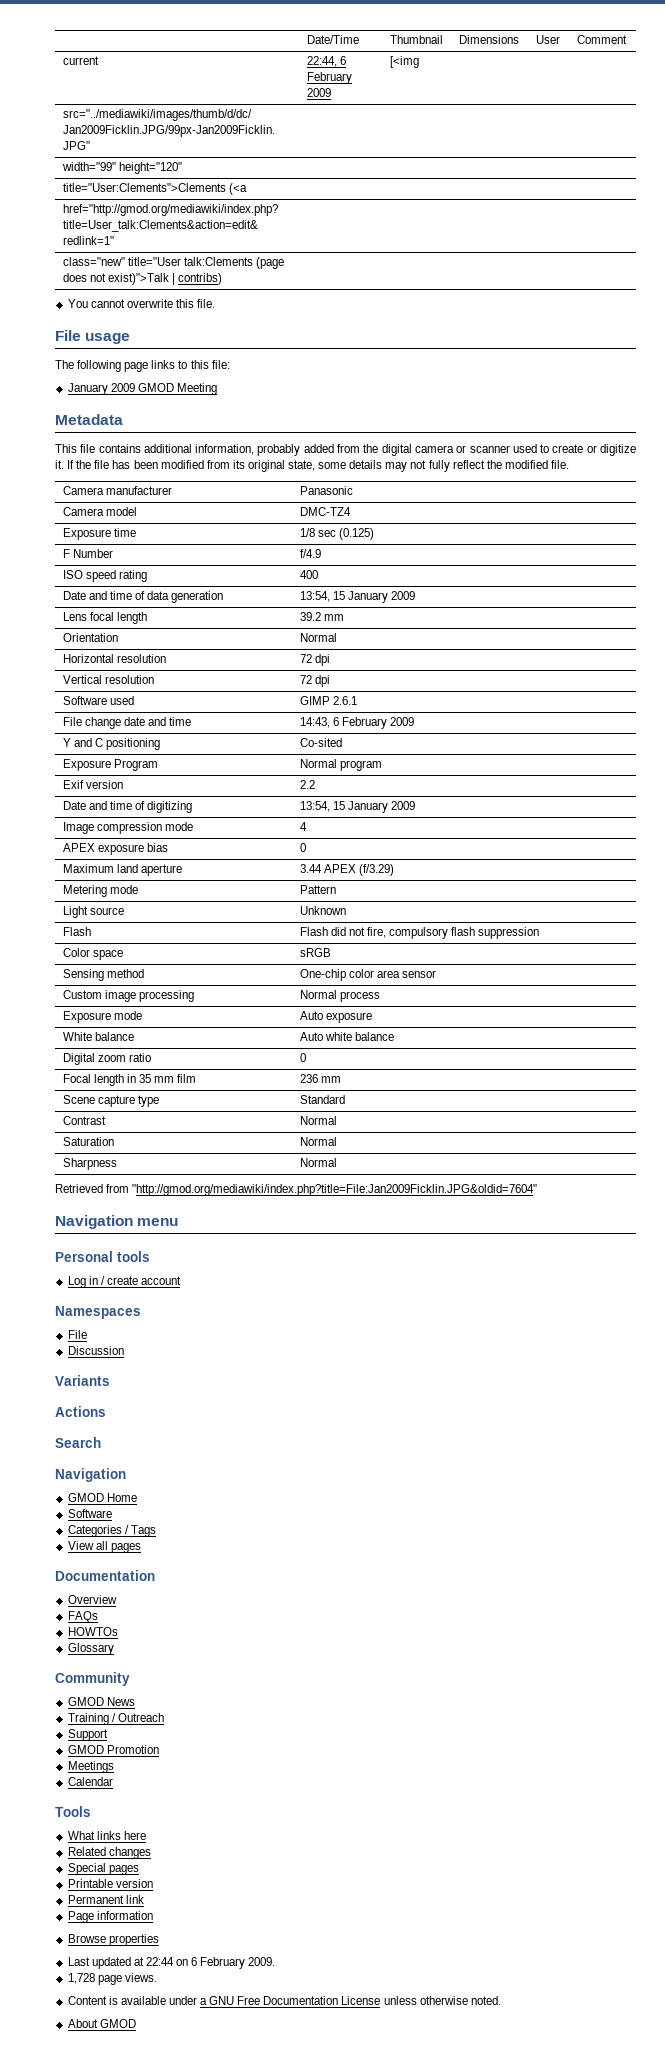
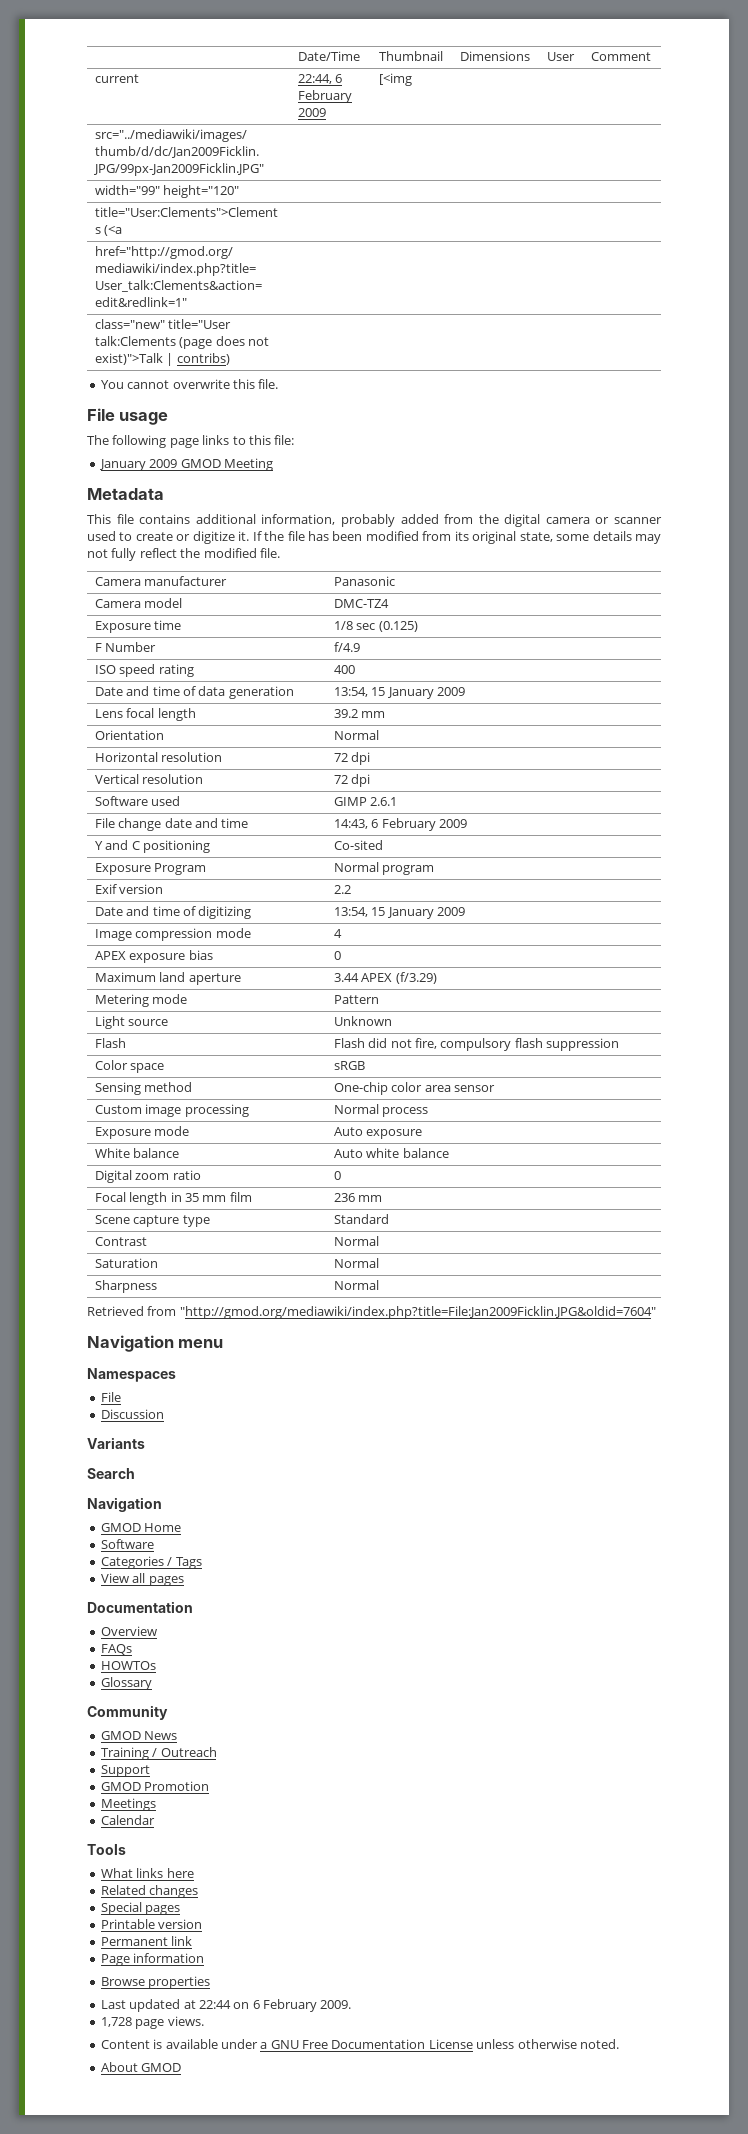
[55,1251,150,1262] [67,1276,182,1288] // Personal tools // Log in / create account -> (224, 1343) none
[55,1406,106,1417] // Actions -> (145, 1443) none

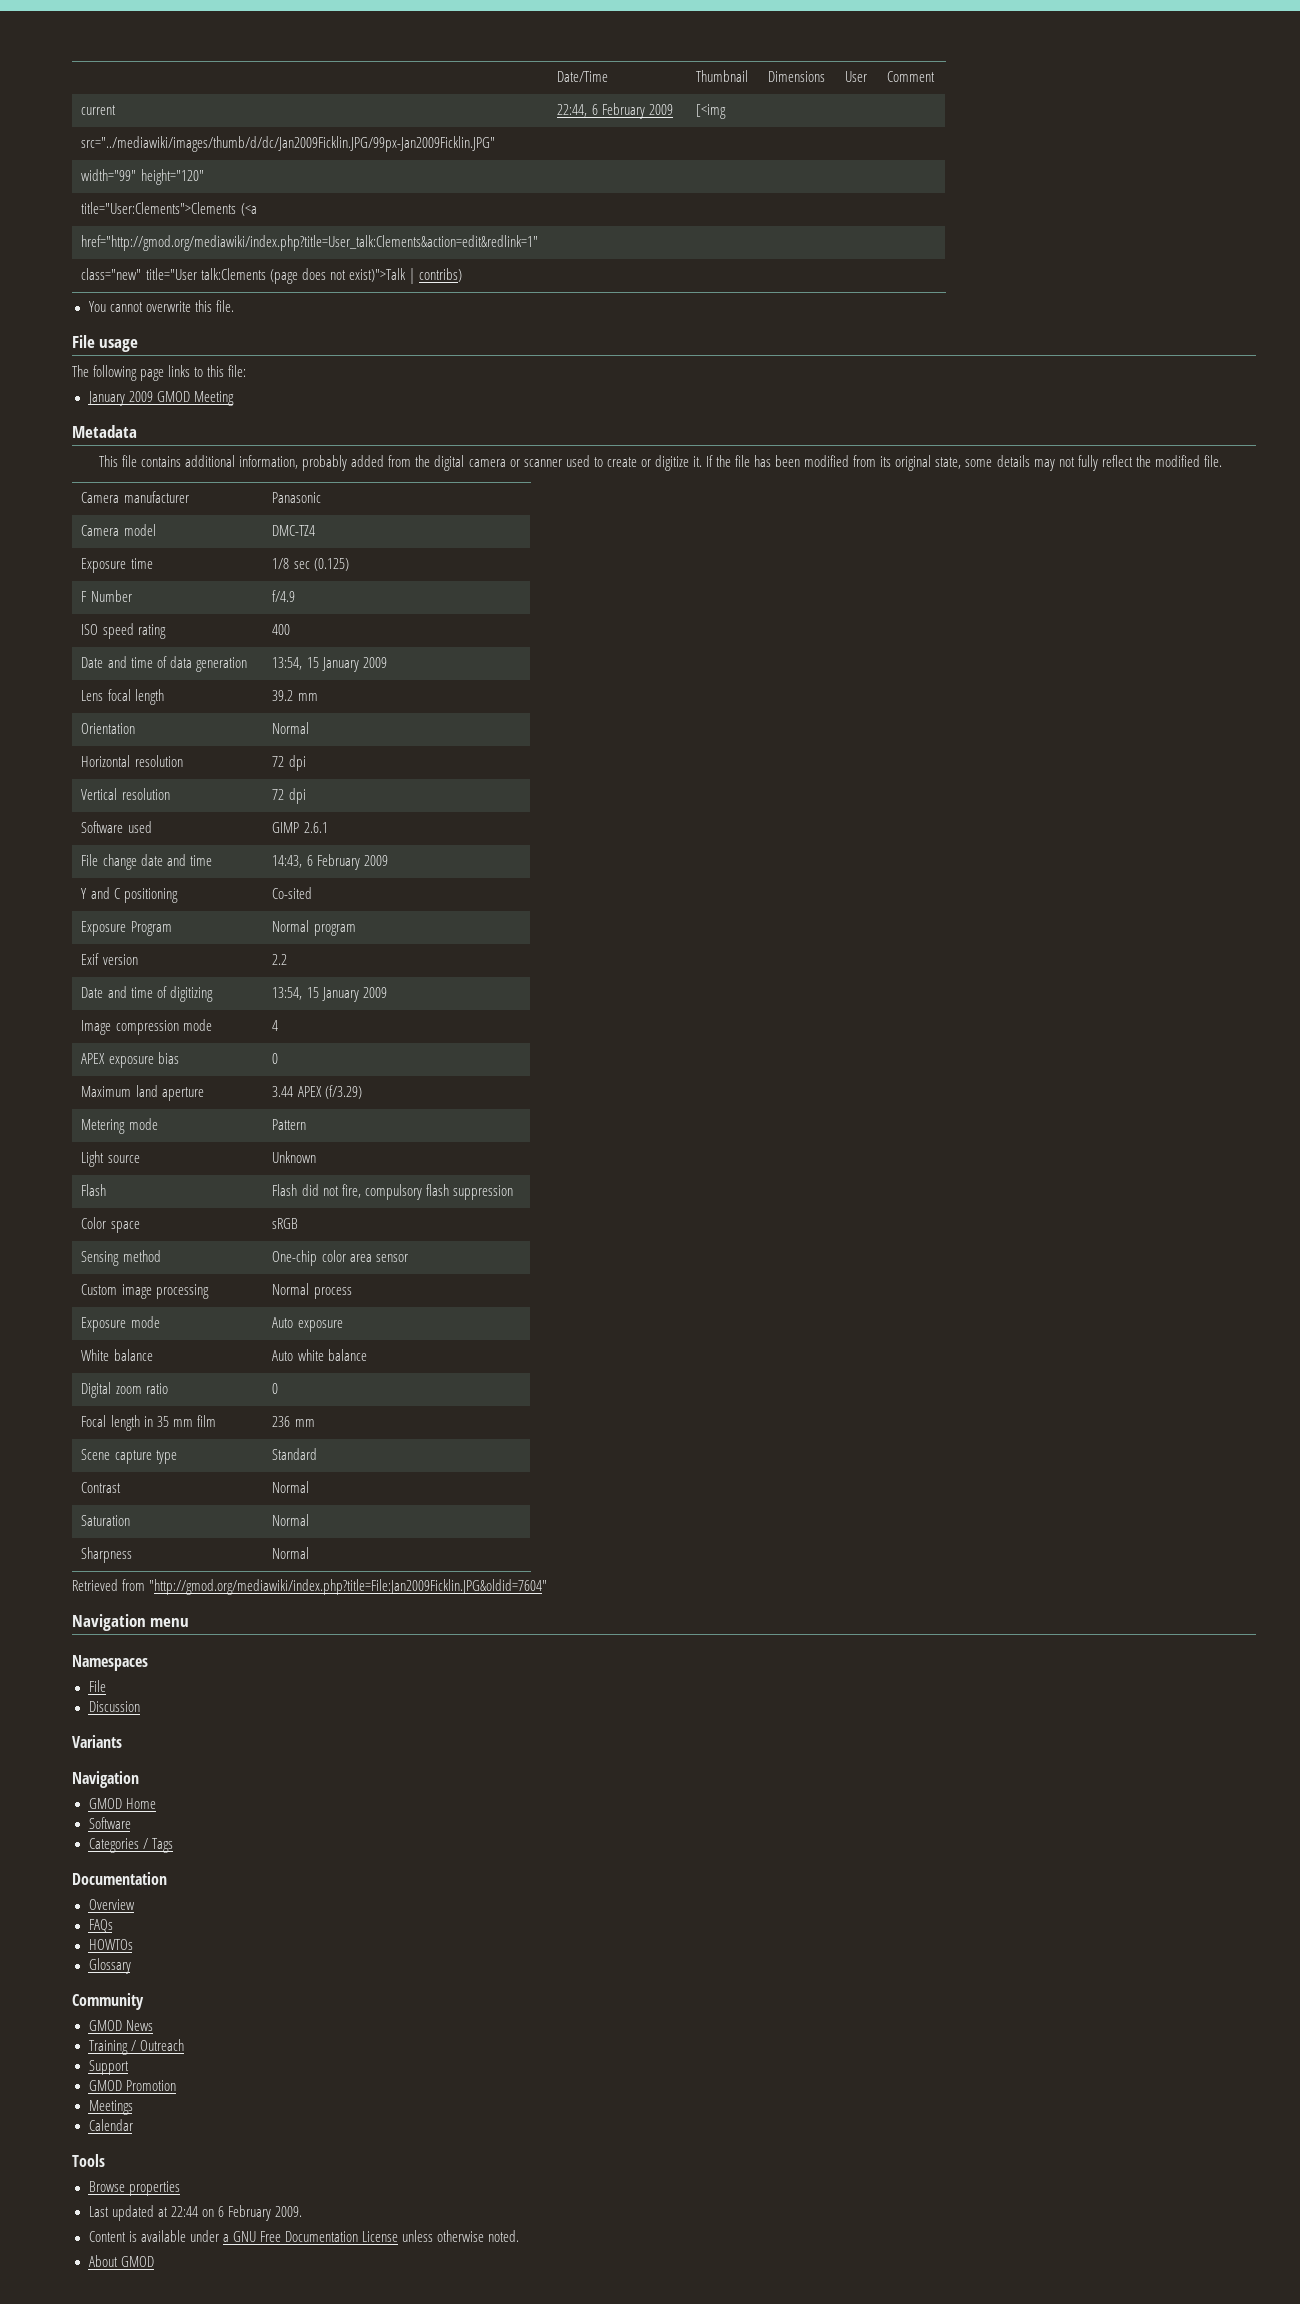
[87,1468,135,1479] // Search -> (122, 1741) none
[100,1573,184,1586] // View all pages -> (173, 1845) none
[100,1868,194,1878] [100,1885,199,1898] [100,1902,181,1915] [100,1919,203,1929] [100,1936,193,1946] [100,1953,205,1966] // What links here // Related changes // Special pages // Printable version // Permanent link // Page information -> (105, 2160) none
[100,2016,204,2029] // 1,728 page views. -> (302, 2211) none

